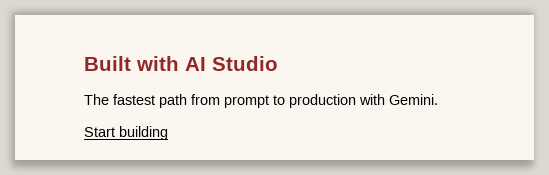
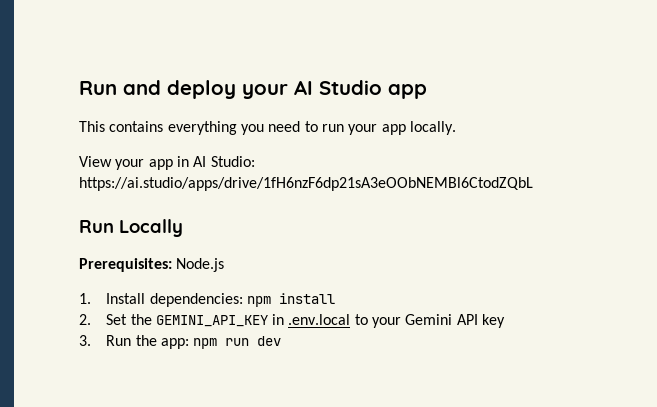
[84,56,278,71] [84,94,438,108] [84,126,168,140] Built with AI Studio // The fastest path from prompt to production with Gemini. // Start building -> [79,80,427,99] [79,121,456,135] [79,156,255,170] [79,177,533,191] [79,219,183,237] [79,258,225,272] [79,293,335,307] [79,314,506,328] [79,335,282,349] Run and deploy your AI Studio app // This contains everything you need to run your app locally. // View your app in AI Studio: https://ai.studio/apps/drive/1fH6nzF6dp21sA3eOObNEMBl6CtodZQbL // Run Locally // Prerequisites: Node.js // 1. Install dependencies: npm install // 2. Set the GEMINI_API_KEY in .env.local to your Gemini API key // 3. Run the app: npm run dev

